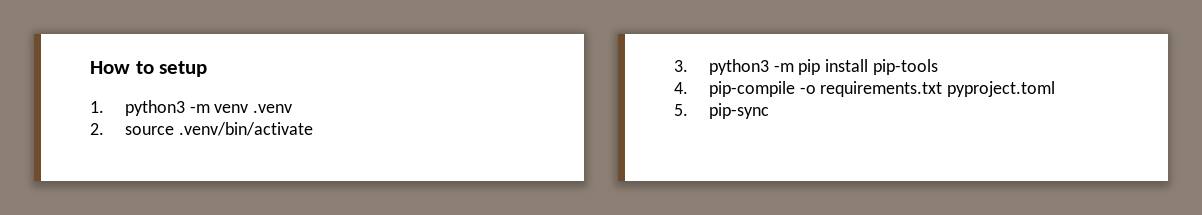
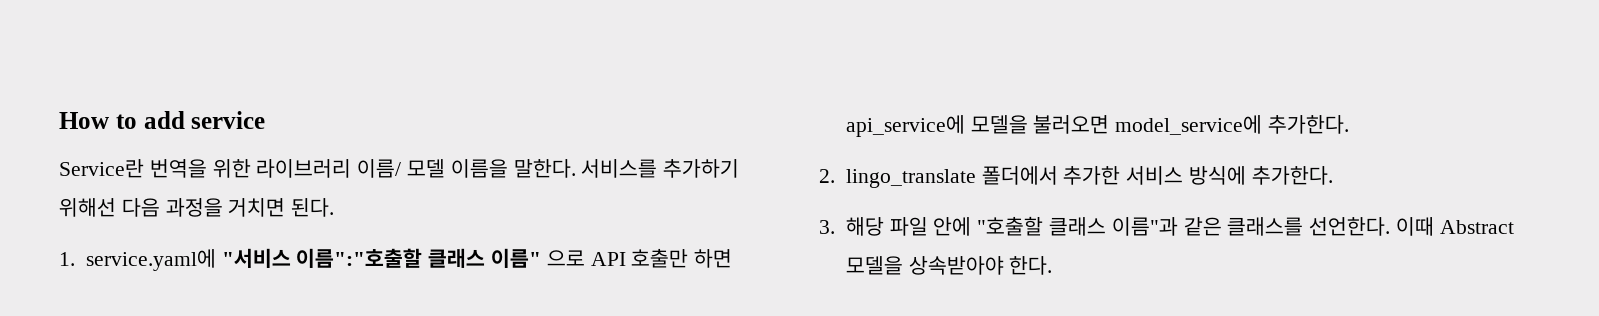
[159,61,208,77] [90,100,293,116] [90,122,313,136] [674,59,938,75] [674,81,1056,97] [674,103,769,119] setup // 1. python3 -m venv .venv // 2. source .venv/bin/activate // 3. python3 -m pip install pip-tools // 4. pip-compile -o requirements.txt pyproject.toml // 5. pip-sync -> [143,111,266,129] [59,159,740,178] [59,198,335,217] [59,248,733,271] [845,115,1349,137] [819,166,1333,188] [819,216,1514,236] [845,256,1053,275] add service // Service란 번역을 위한 라이브러리 이름/ 모델 이름을 말한다. 서비스를 추가하기 위해선 다음 과정을 거치면 된다. // 1. service.yaml에 "서비스 이름":"호출할 클래스 이름" 으로 API 호출만 하면 api_service에 모델을 불러오면 model_service에 추가한다. // 2. lingo_translate 폴더에서 추가한 서비스 방식에 추가한다. // 3. 해당 파일 안에 "호출할 클래스 이름"과 같은 클래스를 선언한다. 이때 Abstract 모델을 상속받아야 한다.

